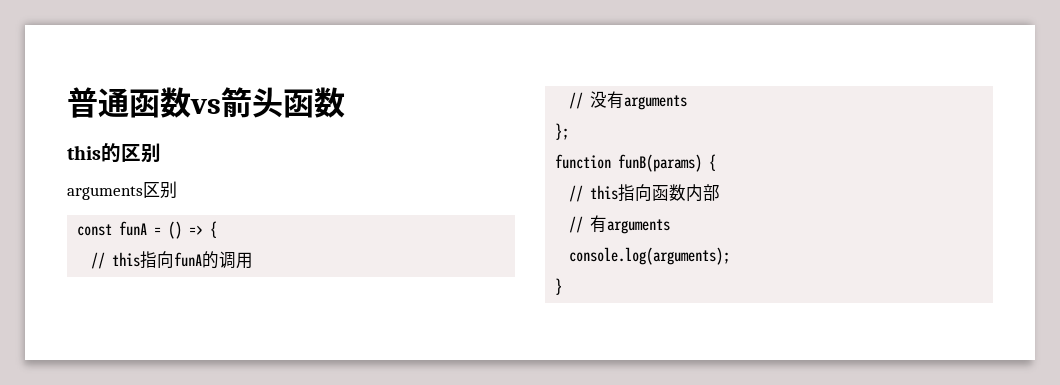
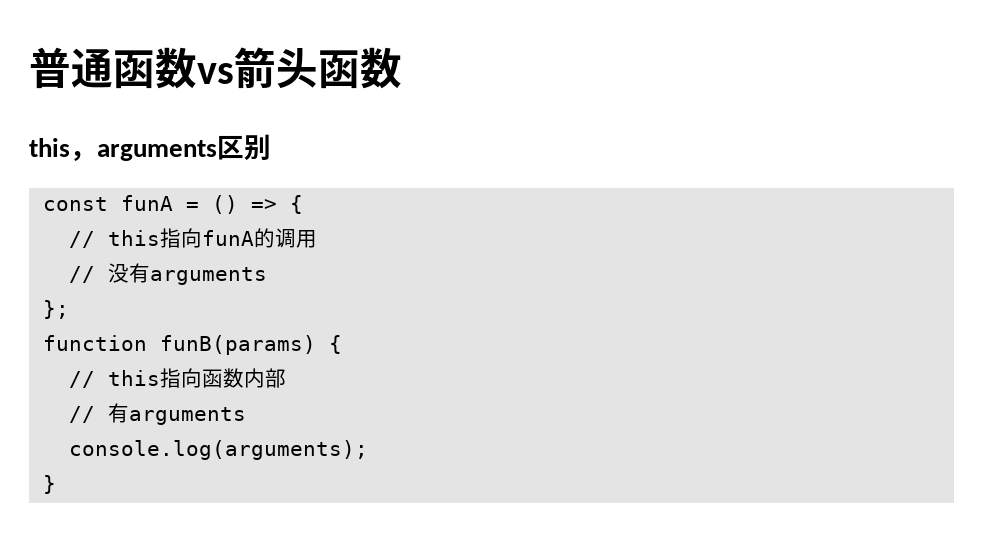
[101,143,161,163] 的区别 // -> [70,151,97,161] ，

